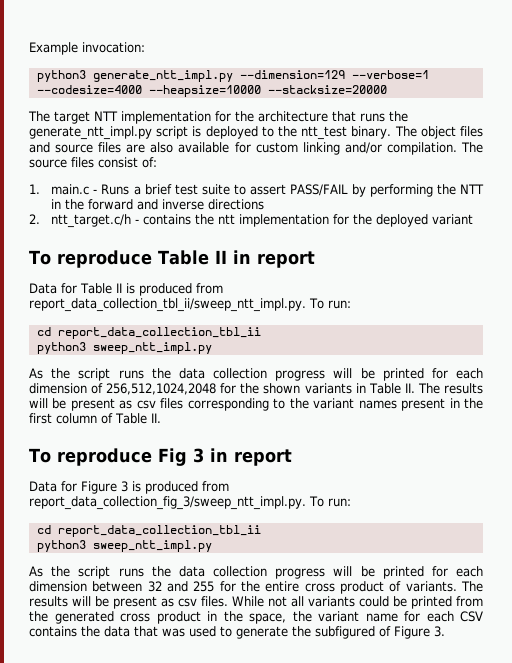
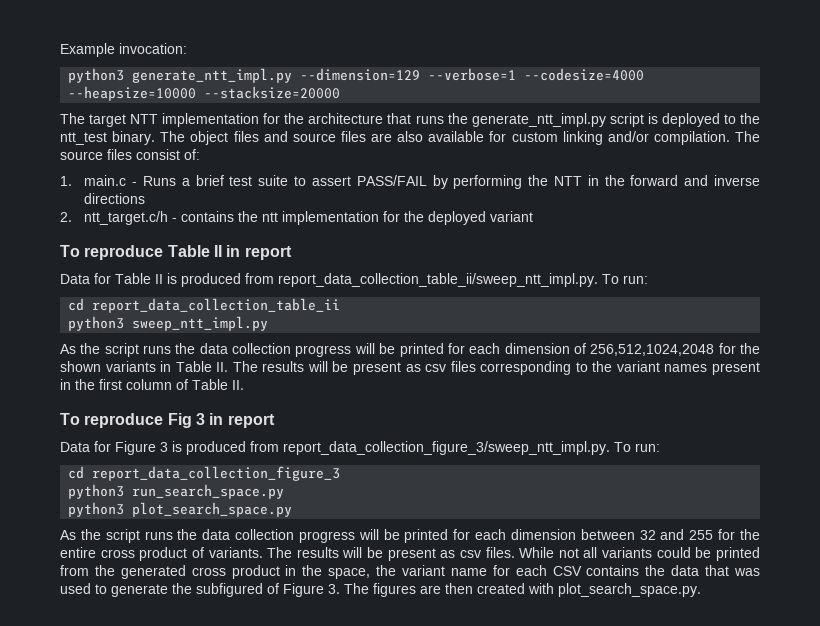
[29,298,351,312] [36,327,261,339] report_data_collection_tbl_ii/sweep_ntt_impl.py. To run: // cd report_data_collection_tbl_ii -> [278,273,648,287] [68,298,341,313] report_data_collection_table_ii/sweep_ntt_impl.py. To run: // cd report_data_collection_table_ii
[29,496,351,510] [36,525,261,537] [36,540,212,552] report_data_collection_fig_3/sweep_ntt_impl.py. To run: // cd report_data_collection_tbl_ii // python3 sweep_ntt_impl.py -> [283,441,660,455] [68,466,341,481] [68,484,285,499] [68,502,293,517] report_data_collection_figure_3/sweep_ntt_impl.py. To run: // cd report_data_collection_figure_3 // python3 run_search_space.py // python3 plot_search_space.py
(445, 631) none -> [344,583,701,597] The figures are then created with plot_search_space.py.

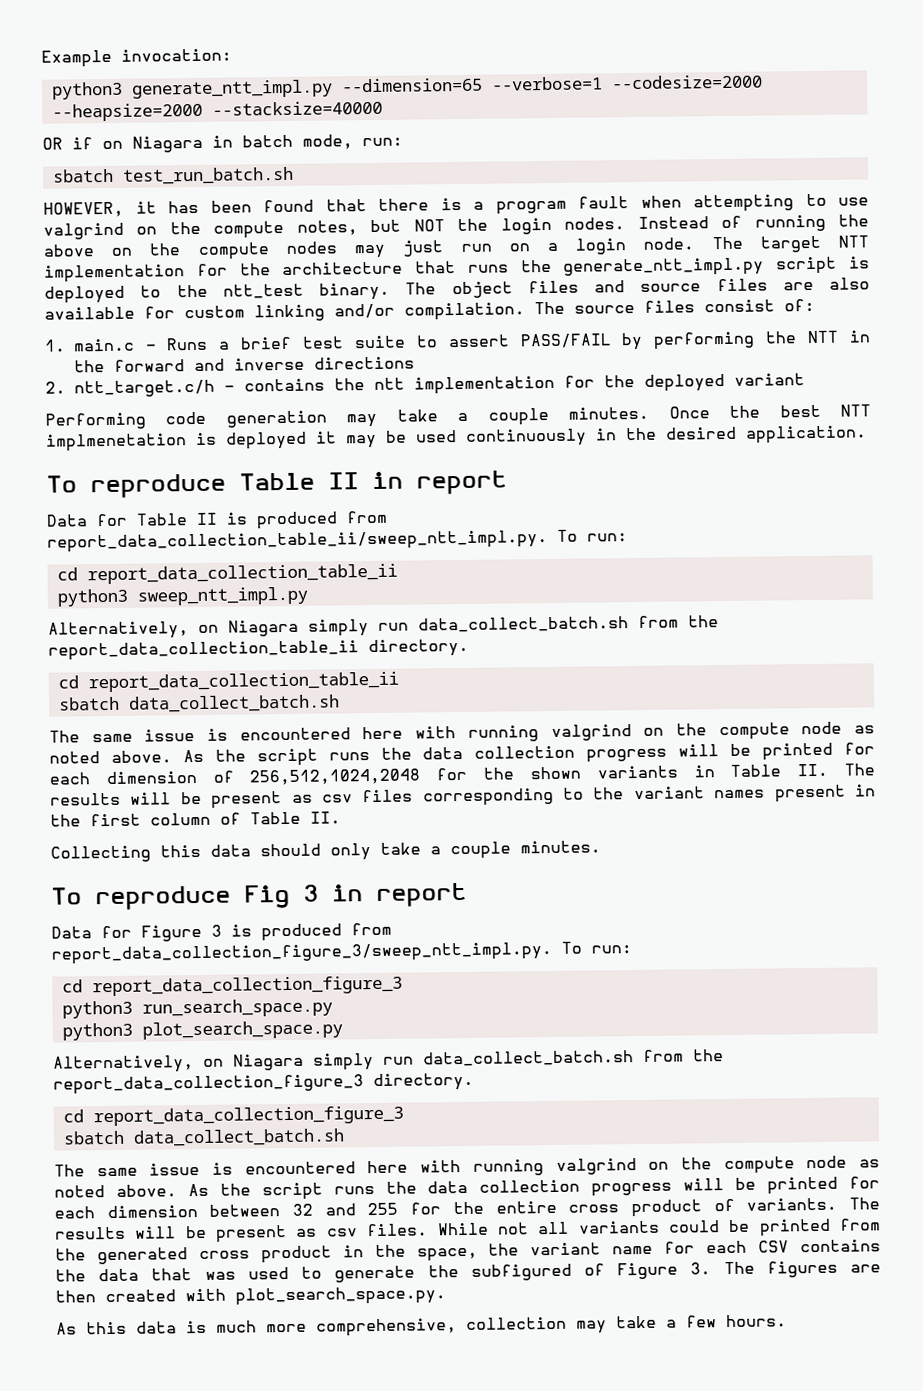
[300,68,645,81] [68,86,341,101] --dimension=129 --verbose=1 --codesize=4000 --heapsize=10000 --stacksize=20000 // -> [341,74,763,93] [51,100,383,122] [42,134,403,153] [52,166,294,185] [43,193,869,218] [43,214,869,240] [43,237,695,260] --dimension=65 --verbose=1 --codesize=2000 --heapsize=2000 --stacksize=40000 // OR if on Niagara in batch mode, run: // sbatch test_run_batch.sh // HOWEVER, it has been found that there is a program fault when attempting to use valgrind on the compute notes, but NOT the login nodes. Instead of running the above on the compute nodes may just run on a login node.
(534, 216) none -> [45,404,872,430] [46,425,867,452] // Performing code generation may take a couple minutes. Once the best NTT implmenetation is deployed it may be used continuously in the desired application.
(269, 323) none -> [48,615,719,640] [48,638,469,661] [57,671,399,693] [57,694,340,713] [49,721,876,743] [49,750,172,764] Alternatively, on Niagara simply run data_collect_batch.sh from the report_data_collection_table_ii directory. // cd report_data_collection_table_ii // sbatch data_collect_batch.sh // The same issue is encountered here with running valgrind on the compute node as noted above.
(244, 385) none -> [50,840,601,863] // Collecting this data should only take a couple minutes.
(293, 509) none -> [53,1049,724,1074] [53,1072,474,1095] [62,1105,404,1127] [62,1128,345,1147] [54,1155,881,1177] [54,1184,177,1198] Alternatively, on Niagara simply run data_collect_batch.sh from the report_data_collection_figure_3 directory. // cd report_data_collection_figure_3 // sbatch data_collect_batch.sh // The same issue is encountered here with running valgrind on the compute node as noted above.
(701, 590) none -> [56,1314,787,1337] // As this data is much more comprehensive, collection may take a few hours.

